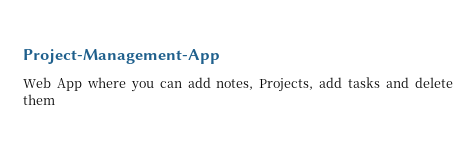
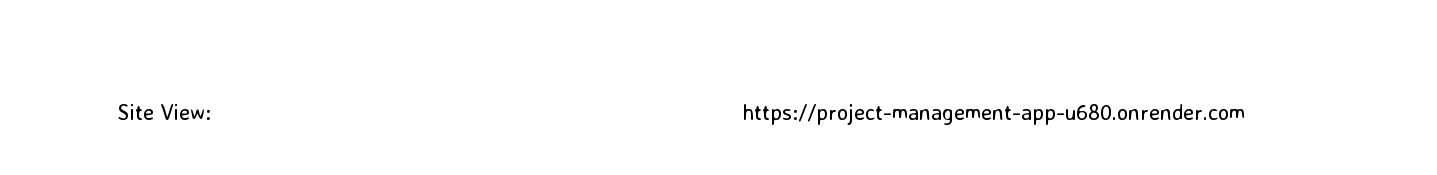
[23,49,220,64] [23,77,454,92] [23,94,55,105] Project-Management-App // Web App where you can add notes, Projects, add tasks and delete them -> [117,103,1245,125] Site View: https://project-management-app-u680.onrender.com

